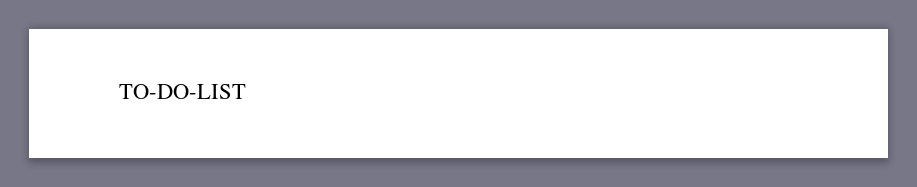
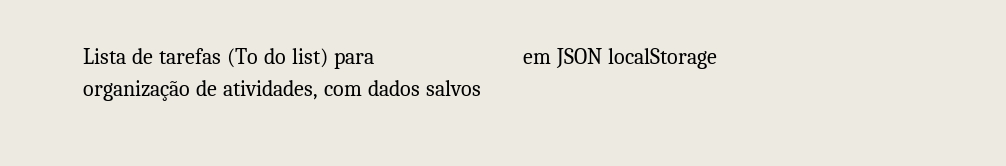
[119,84,246,99] TO-DO-LIST -> [83,48,374,69] [83,80,481,101] [523,48,717,69] Lista de tarefas (To do list) para organização de atividades, com dados salvos em JSON localStorage

